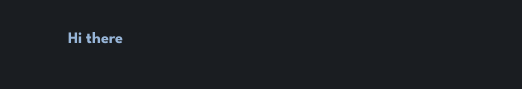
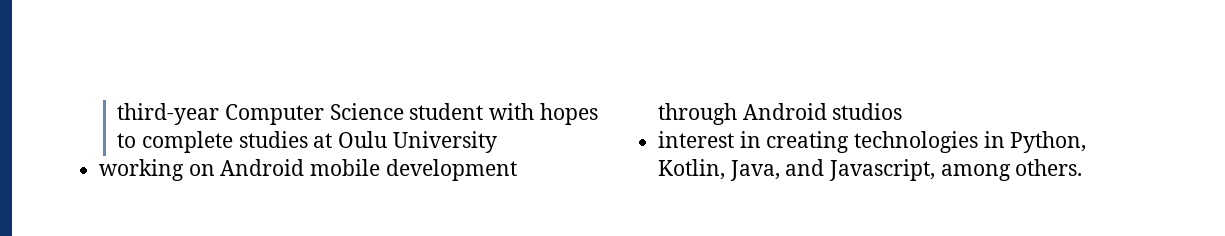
[68,32,124,44] Hi there -> [117,103,598,125] [117,131,497,153] [99,159,517,181] [658,103,903,125] [658,131,1087,153] [658,159,1083,181] third-year Computer Science student with hopes to complete studies at Oulu University // working on Android mobile development through Android studios // interest in creating technologies in Python, Kotlin, Java, and Javascript, among others.

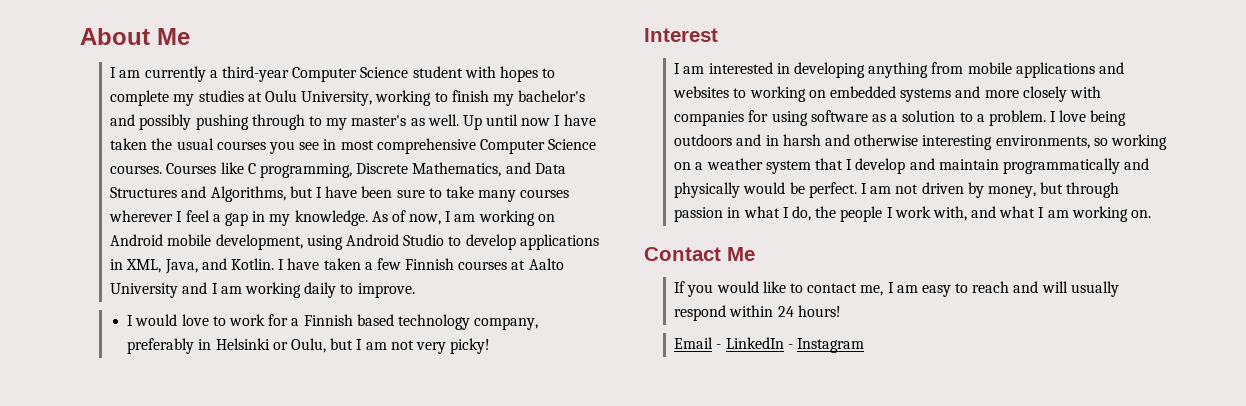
(117, 114) none -> [80,28,190,45] [110,66,218,82] About Me // I am currently a
(234, 142) none -> [173,94,195,106] my
[392,131,497,153] [99,159,517,181] [658,103,903,125] [658,131,1087,153] [658,159,1083,181] University // working on Android mobile development through Android studios // interest in creating technologies in Python, Kotlin, Java, and Javascript, among others. -> [301,90,586,106] [110,114,596,130] [110,138,597,154] [110,162,566,178] [110,186,570,202] [109,210,555,226] [110,234,599,250] [110,258,564,274] [110,282,415,298] [127,314,539,330] [127,338,491,354] [644,28,718,42] [674,62,1124,78] [673,86,1101,102] [674,110,1127,126] [674,134,1167,150] [674,158,1150,174] [674,182,1120,198] [674,206,1151,222] [644,247,755,261] [674,281,1119,297] [674,305,841,321] [674,337,864,353] University, working to finish my bachelor's and possibly pushing through to my master's as well. Up until now I have taken the usual courses you see in most comprehensive Computer Science courses. Courses like C programming, Discrete Mathematics, and Data Structures and Algorithms, but I have been sure to take many courses wherever I feel a gap in my knowledge. As of now, I am working on Android mobile development, using Android Studio to develop applications in XML, Java, and Kotlin. I have taken a few Finnish courses at Aalto University and I am working daily to improve. // I would love to work for a Finnish based technology company, preferably in Helsinki or Oulu, but I am not very picky! // Interest // I am interested in developing anything from mobile applications and websites to working on embedded systems and more closely with companies for using software as a solution to a problem. I love being outdoors and in harsh and otherwise interesting environments, so working on a weather system that I develop and maintain programmatically and physically would be perfect. I am not driven by money, but through passion in what I do, the people I work with, and what I am working on. // Contact Me // If you would like to contact me, I am easy to reach and will usually respond within 24 hours! // Email - LinkedIn - Instagram

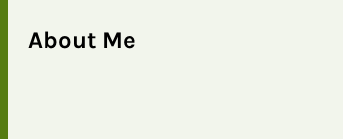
[110,66,556,82] [110,90,586,106] [110,114,596,130] [110,138,597,154] [110,162,566,178] [110,186,570,202] [109,210,555,226] [110,234,599,250] [110,258,564,274] [110,282,415,298] [127,314,539,330] [127,338,491,354] [644,28,718,42] [674,62,1124,78] [673,86,1101,102] [674,110,1127,126] [674,134,1167,150] [674,158,1150,174] [674,182,1120,198] [674,206,1151,222] [644,247,755,261] [674,281,1119,297] [674,305,841,321] [674,337,864,353] // I am currently a third-year Computer Science student with hopes to complete my studies at Oulu University, working to finish my bachelor's and possibly pushing through to my master's as well. Up until now I have taken the usual courses you see in most comprehensive Computer Science courses. Courses like C programming, Discrete Mathematics, and Data Structures and Algorithms, but I have been sure to take many courses wherever I feel a gap in my knowledge. As of now, I am working on Android mobile development, using Android Studio to develop applications in XML, Java, and Kotlin. I have taken a few Finnish courses at Aalto University and I am working daily to improve. // I would love to work for a Finnish based technology company, preferably in Helsinki or Oulu, but I am not very picky! // Interest // I am interested in developing anything from mobile applications and websites to working on embedded systems and more closely with companies for using software as a solution to a problem. I love being outdoors and in harsh and otherwise interesting environments, so working on a weather system that I develop and maintain programmatically and physically would be perfect. I am not driven by money, but through passion in what I do, the people I work with, and what I am working on. // Contact Me // If you would like to contact me, I am easy to reach and will usually respond within 24 hours! // Email - LinkedIn - Instagram -> (137, 40) none

